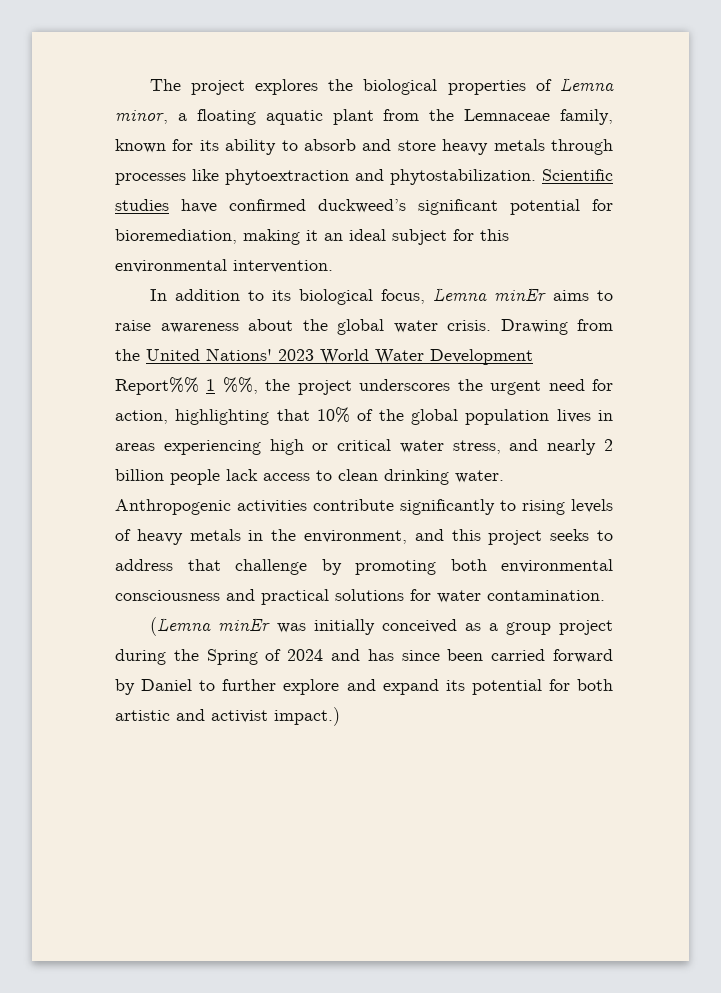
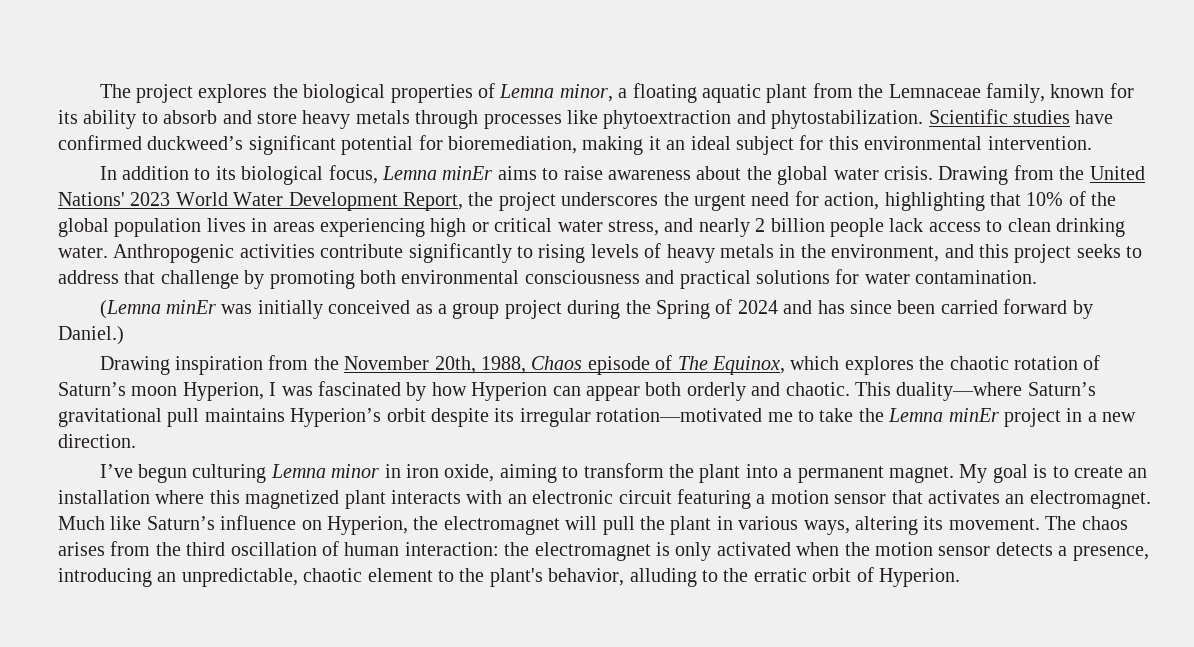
[115,377,258,395] Report%% 1 %%, -> [403,192,463,211] Report,
[141,679,614,695] [115,707,340,726] Daniel to further explore and expand its potential for both artistic and activist impact.) -> [58,326,124,345] [99,355,1101,375] [58,381,1096,401] [58,408,1137,427] [58,434,136,448] [99,463,1148,483] [58,489,1151,509] [58,515,1128,535] [58,541,1149,561] [58,567,960,587] Daniel.) // Drawing inspiration from the November 20th, 1988, Chaos episode of The Equinox, which explores the chaotic rotation of Saturn’s moon Hyperion, I was fascinated by how Hyperion can appear both orderly and chaotic. This duality—where Saturn’s gravitational pull maintains Hyperion’s orbit despite its irregular rotation—motivated me to take the Lemna minEr project in a new direction. // I’ve begun culturing Lemna minor in iron oxide, aiming to transform the plant into a permanent magnet. My goal is to create an installation where this magnetized plant interacts with an electronic circuit featuring a motion sensor that activates an electromagnet. Much like Saturn’s influence on Hyperion, the electromagnet will pull the plant in various ways, altering its movement. The chaos arises from the third oscillation of human interaction: the electromagnet is only activated when the motion sensor detects a presence, introducing an unpredictable, chaotic element to the plant's behavior, alluding to the erratic orbit of Hyperion.

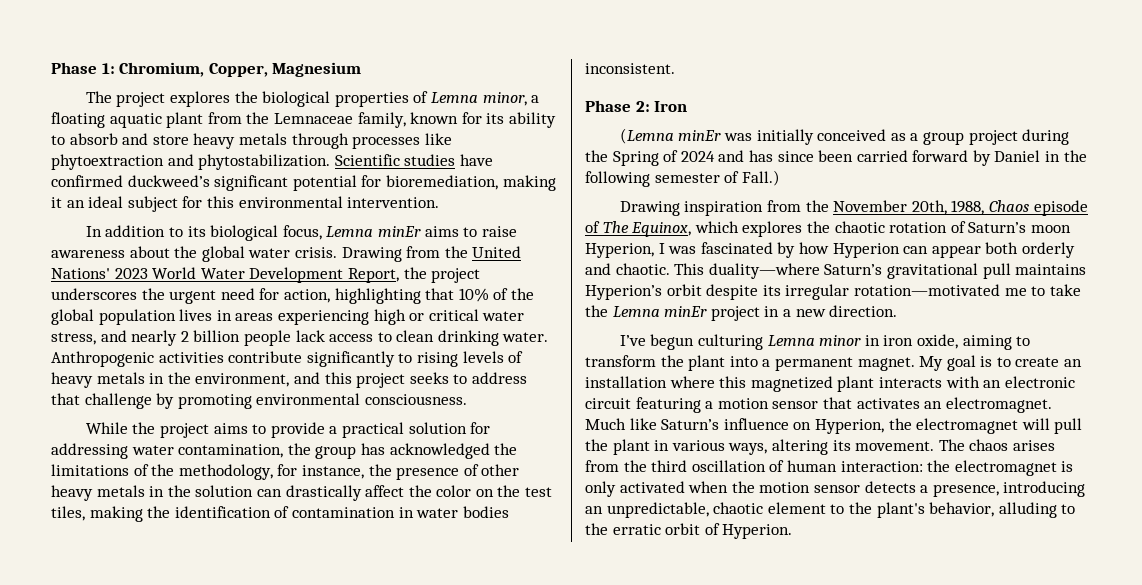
(99, 91) none -> [51,62,362,77] Phase 1: Chromium, Copper, Magnesium //
[360,269,1038,289] both environmental consciousness and practical solutions for water contamination. -> [256,393,467,405] [85,422,491,438] [51,443,518,459] [51,464,520,480] [51,485,553,501] [51,506,509,522] [585,63,675,74] [585,100,688,112] environmental consciousness. // While the project aims to provide a practical solution for addressing water contamination, the group has acknowledged the limitations of the methodology, for instance, the presence of other heavy metals in the solution can drastically affect the color on the test tiles, making the identification of contamination in water bodies inconsistent. // Phase 2: Iron
[58,326,124,345] Daniel.) -> [994,150,1087,162] [585,170,780,187] Daniel in the following semester of Fall.)

